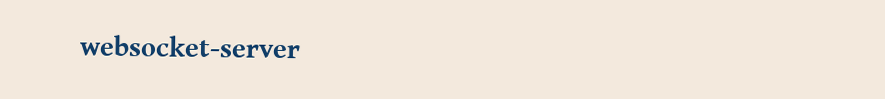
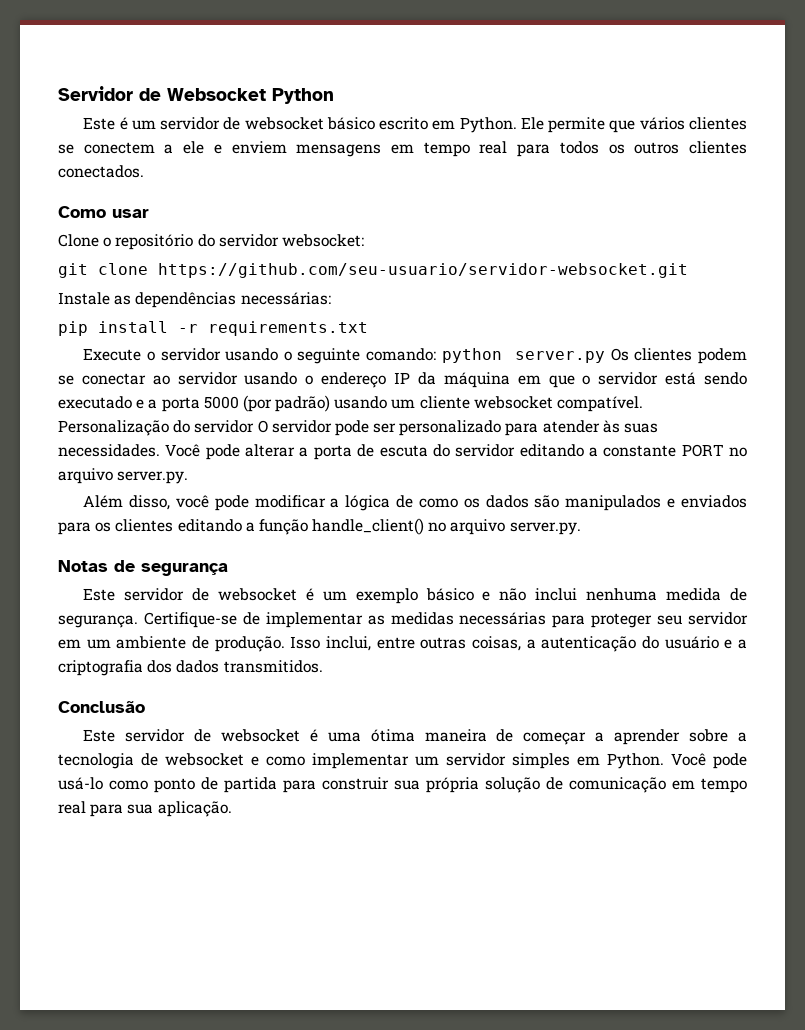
[79,34,301,59] websocket-server -> [58,86,334,104] [83,117,747,133] [58,141,747,157] [58,165,144,178] [58,206,149,218] [58,234,364,250] [58,263,688,278] [58,292,331,308] [58,321,368,336] [83,348,748,364] [58,372,748,388] [58,395,644,412] [58,420,659,436] [58,444,747,460] [58,468,189,484] [83,495,747,511] [58,518,581,535] [58,560,228,576] [83,588,747,604] [58,612,748,628] [58,636,747,652] [58,660,323,676] [58,701,145,713] [83,729,747,745] [58,753,747,769] [58,777,747,793] [58,801,232,817] Servidor de Websocket Python // Este é um servidor de websocket básico escrito em Python. Ele permite que vários clientes se conectem a ele e enviem mensagens em tempo real para todos os outros clientes conectados. // Como usar // Clone o repositório do servidor websocket: // git clone https://github.com/seu-usuario/servidor-websocket.git // Instale as dependências necessárias: // pip install -r requirements.txt // Execute o servidor usando o seguinte comando: python server.py Os clientes podem se conectar ao servidor usando o endereço IP da máquina em que o servidor está sendo executado e a porta 5000 (por padrão) usando um cliente websocket compatível. Personalização do servidor O servidor pode ser personalizado para atender às suas necessidades. Você pode alterar a porta de escuta do servidor editando a constante PORT no arquivo server.py. // Além disso, você pode modificar a lógica de como os dados são manipulados e enviados para os clientes editando a função handle_client() no arquivo server.py. // Notas de segurança // Este servidor de websocket é um exemplo básico e não inclui nenhuma medida de segurança. Certifique-se de implementar as medidas necessárias para proteger seu servidor em um ambiente de produção. Isso inclui, entre outras coisas, a autenticação do usuário e a criptografia dos dados transmitidos. // Conclusão // Este servidor de websocket é uma ótima maneira de começar a aprender sobre a tecnologia de websocket e como implementar um servidor simples em Python. Você pode usá-lo como ponto de partida para construir sua própria solução de comunicação em tempo real para sua aplicação.

